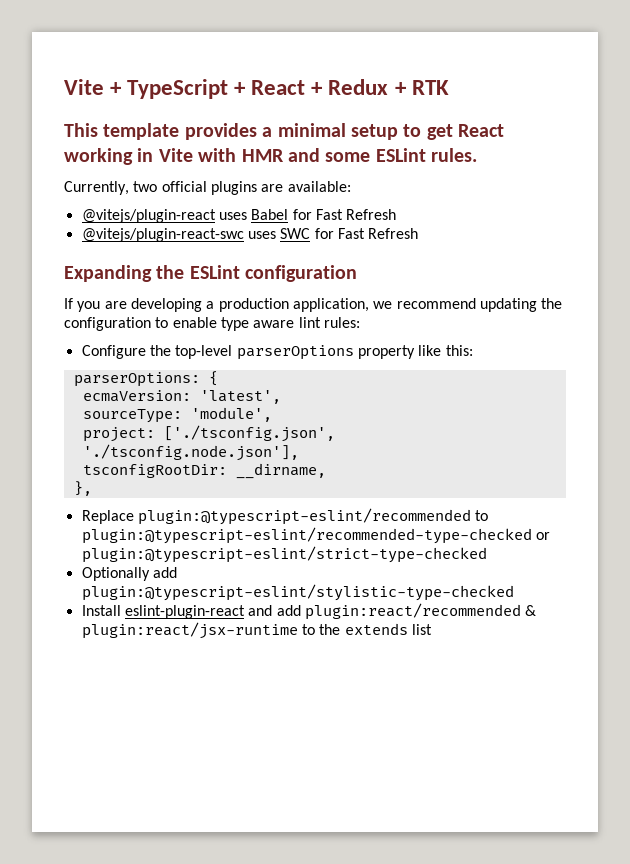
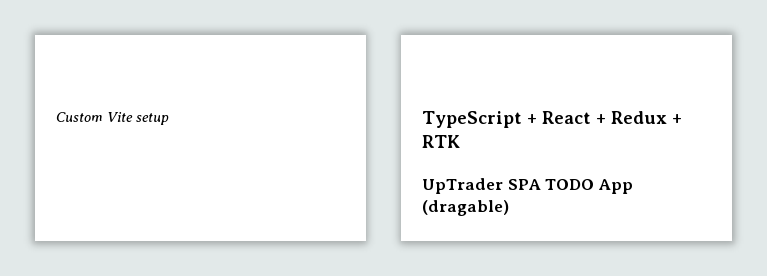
[64,79,123,95] Vite + -> [56,112,169,125] Custom Vite setup //
[64,123,505,140] [64,148,478,165] [64,181,351,195] [81,209,397,223] [81,228,419,242] [64,265,358,282] [64,298,563,312] [64,317,360,331] [81,345,473,360] [73,371,218,387] [82,390,281,404] [82,407,272,423] [82,425,335,442] [82,444,299,461] [82,463,326,479] [73,481,92,496] [81,508,489,525] [81,527,550,544] [81,546,487,563] [81,567,177,581] [81,584,514,601] [81,603,537,620] [81,622,432,639] This template provides a minimal setup to get React working in Vite with HMR and some ESLint rules. // Currently, two official plugins are available: // @vitejs/plugin-react uses Babel for Fast Refresh // @vitejs/plugin-react-swc uses SWC for Fast Refresh // Expanding the ESLint configuration // If you are developing a production application, we recommend updating the configuration to enable type aware lint rules: // Configure the top-level parserOptions property like this: // parserOptions: { // ecmaVersion: 'latest', // sourceType: 'module', // project: ['./tsconfig.json', './tsconfig.node.json'], // tsconfigRootDir: __dirname, // }, // Replace plugin:@typescript-eslint/recommended to plugin:@typescript-eslint/recommended-type-checked or plugin:@typescript-eslint/strict-type-checked // Optionally add plugin:@typescript-eslint/stylistic-type-checked // Install eslint-plugin-react and add plugin:react/recommended & plugin:react/jsx-runtime to the extends list -> [422,178,633,194] [422,200,509,216] UpTrader SPA TODO App (dragable)

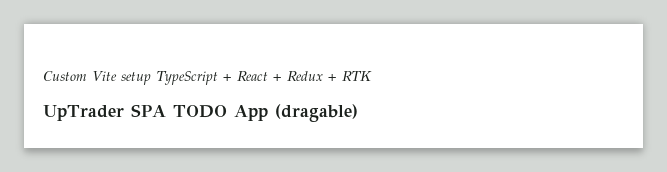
(169, 119) // -> (151, 78) none

